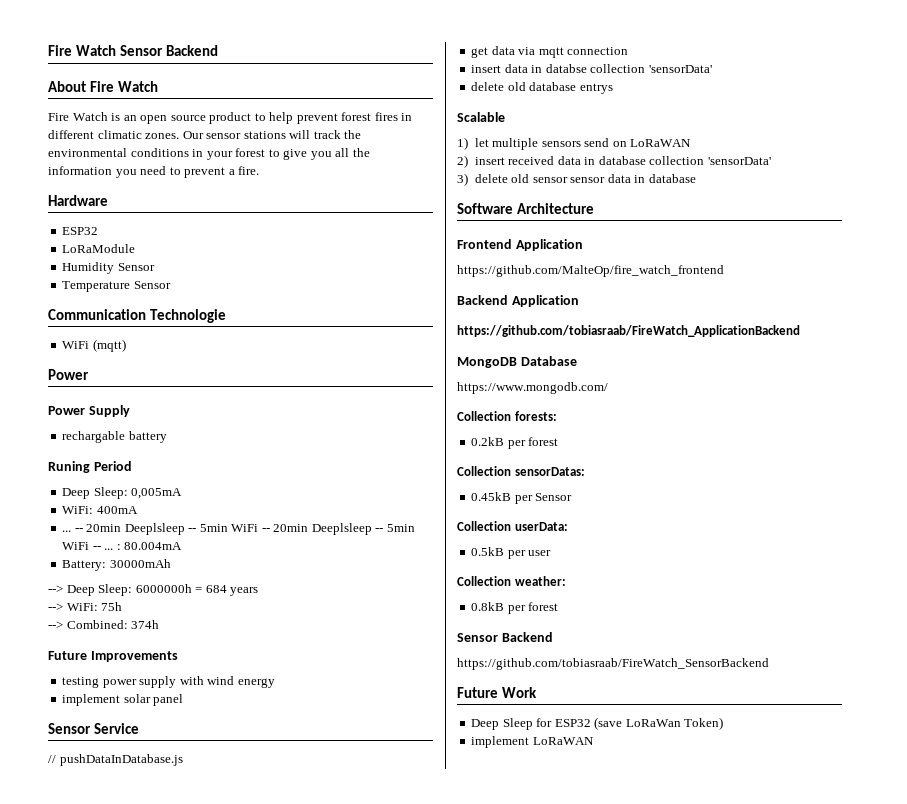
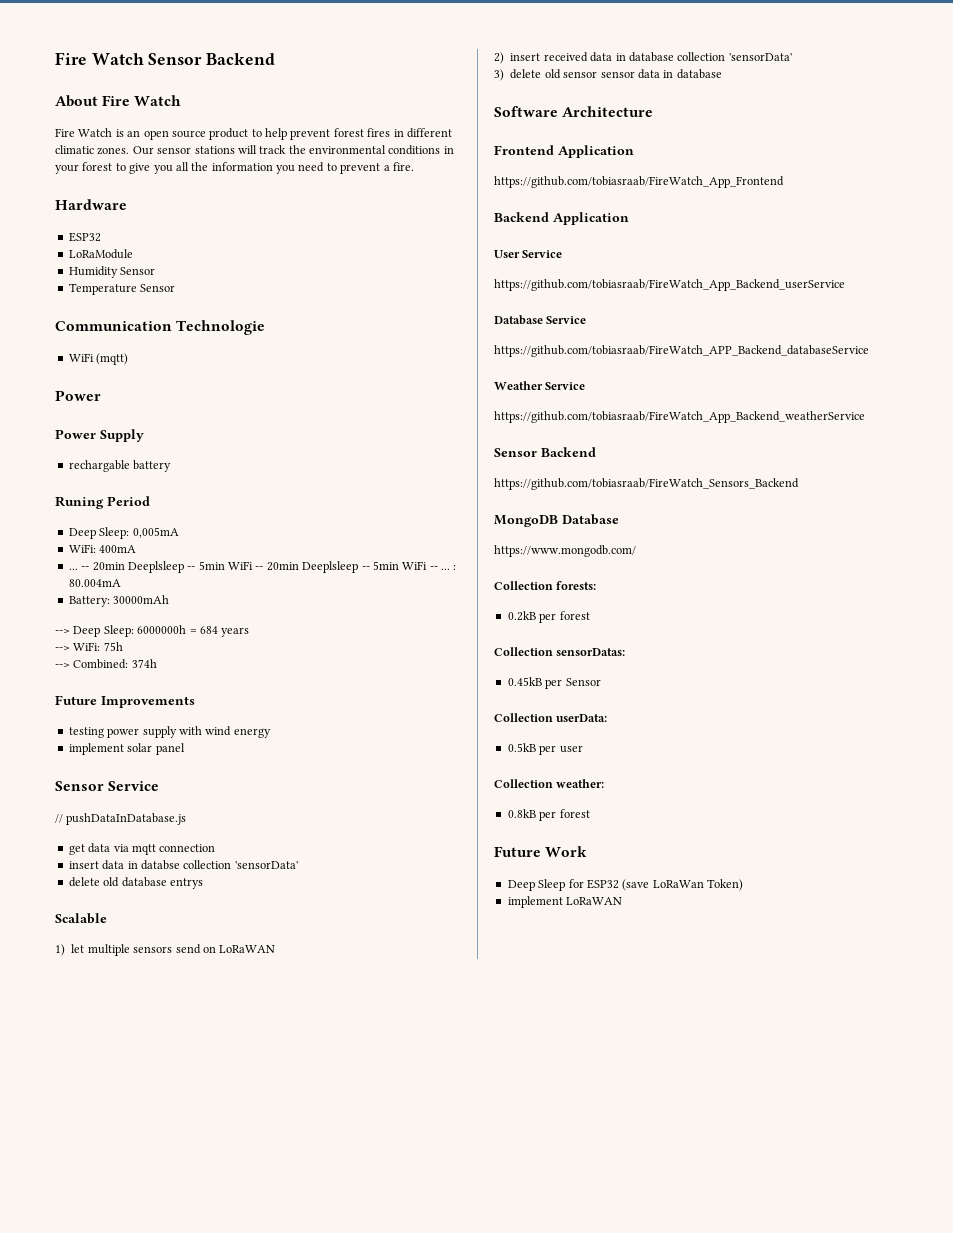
[457,265,724,277] https://github.com/MalteOp/fire_watch_frontend -> [494,176,784,188] https://github.com/tobiasraab/FireWatch_App_Frontend
[457,325,800,337] https://github.com/tobiasraab/FireWatch_ApplicationBackend -> [494,250,563,258] [494,279,845,291] [494,315,587,325] [494,345,869,357] [494,381,586,390] [494,411,865,423] [494,447,596,457] [494,478,799,490] User Service // https://github.com/tobiasraab/FireWatch_App_Backend_userService // Database Service // https://github.com/tobiasraab/FireWatch_APP_Backend_databaseService // Weather Service // https://github.com/tobiasraab/FireWatch_App_Backend_weatherService // Sensor Backend // https://github.com/tobiasraab/FireWatch_Sensors_Backend
[457,632,553,642] [457,658,769,670] // Sensor Backend // https://github.com/tobiasraab/FireWatch_SensorBackend -> (590, 813) none

